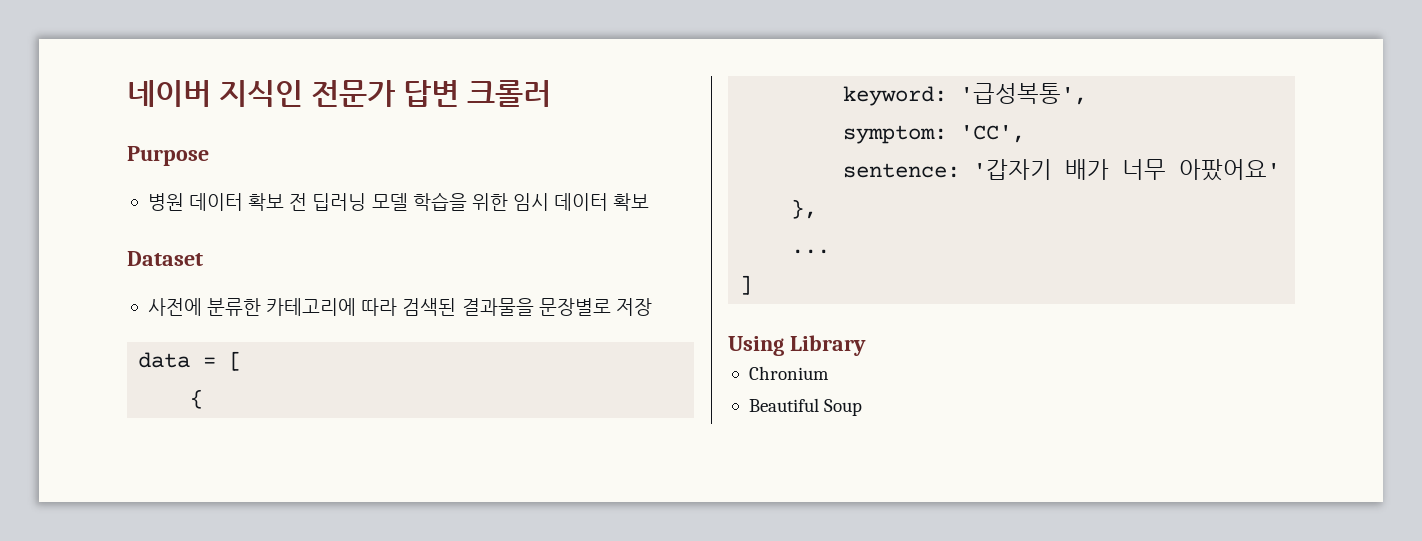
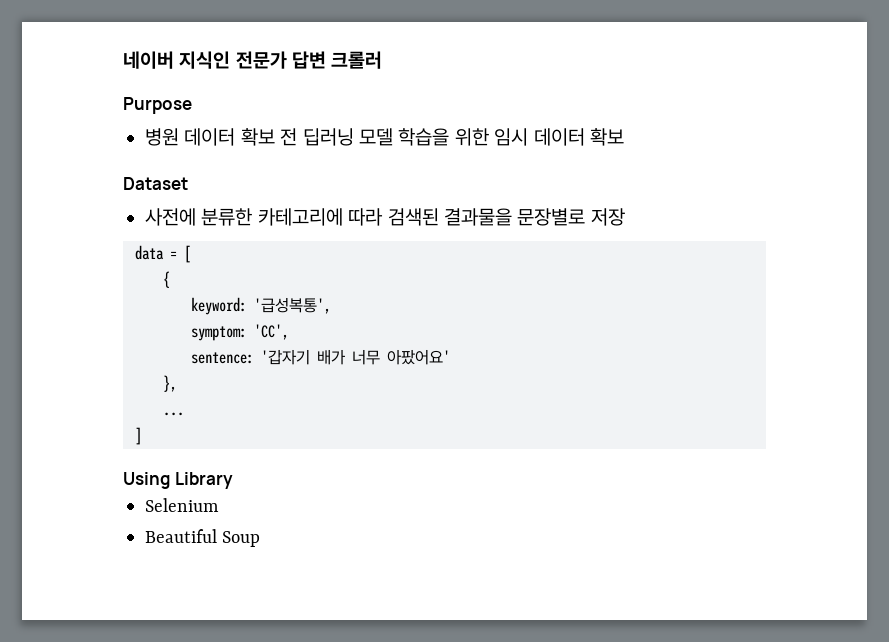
[748,366,829,380] Chronium -> [145,498,219,512] Selenium

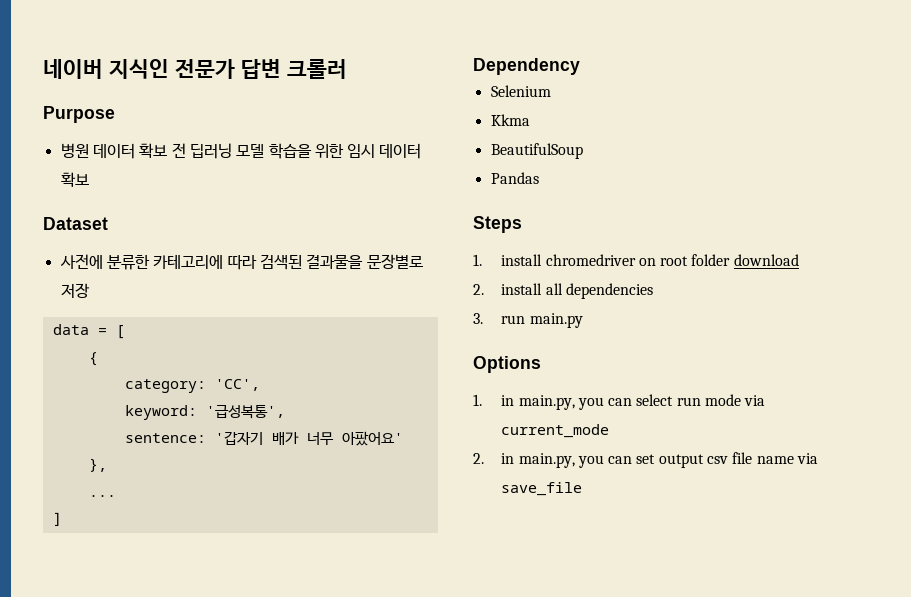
(170, 279) none -> [124,379,260,393] // category: 'CC',
[191,324,289,341] // symptom: 'CC', -> (285, 412) none
[123,472,233,489] Using Library -> [473,58,580,75] Dependency
[145,529,261,547] Beautiful Soup -> [490,114,530,126] [490,143,583,159] [490,172,539,184] [473,216,522,233] [473,254,799,266] [473,283,653,299] [473,313,583,328] [473,356,541,373] [473,394,766,410] [501,424,610,438] [473,452,819,468] [501,482,583,496] Kkma // BeautifulSoup // Pandas // Steps // 1. install chromedriver on root folder download // 2. install all dependencies // 3. run main.py // Options // 1. in main.py, you can select run mode via current_mode // 2. in main.py, you can set output csv file name via save_file

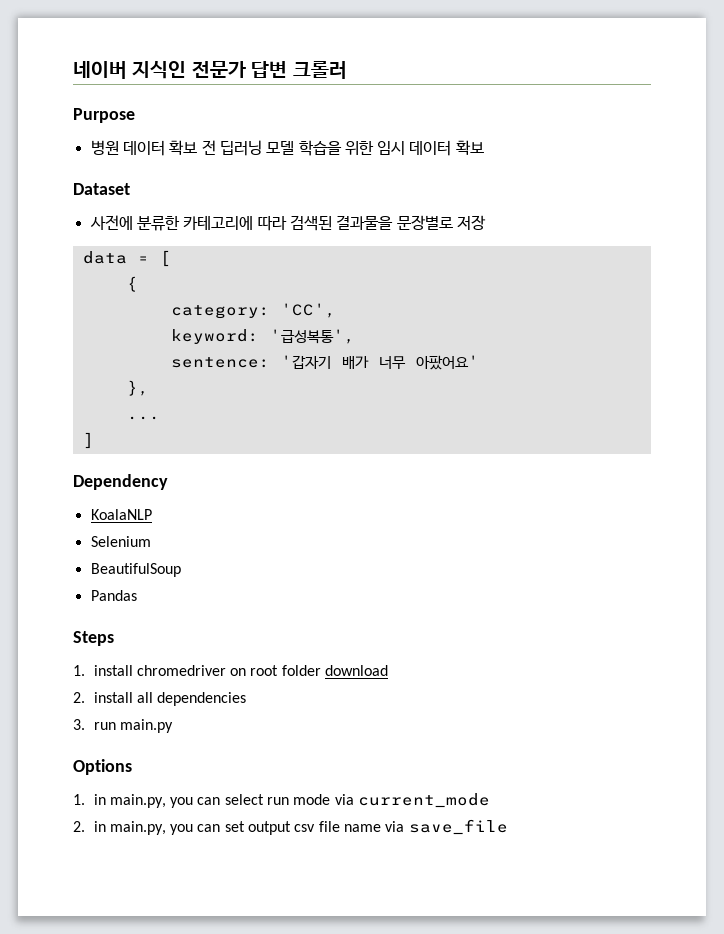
(580, 66) none -> [90,509,152,520] // KoalaNLP
[490,114,530,126] // Kkma -> (151, 541) none

